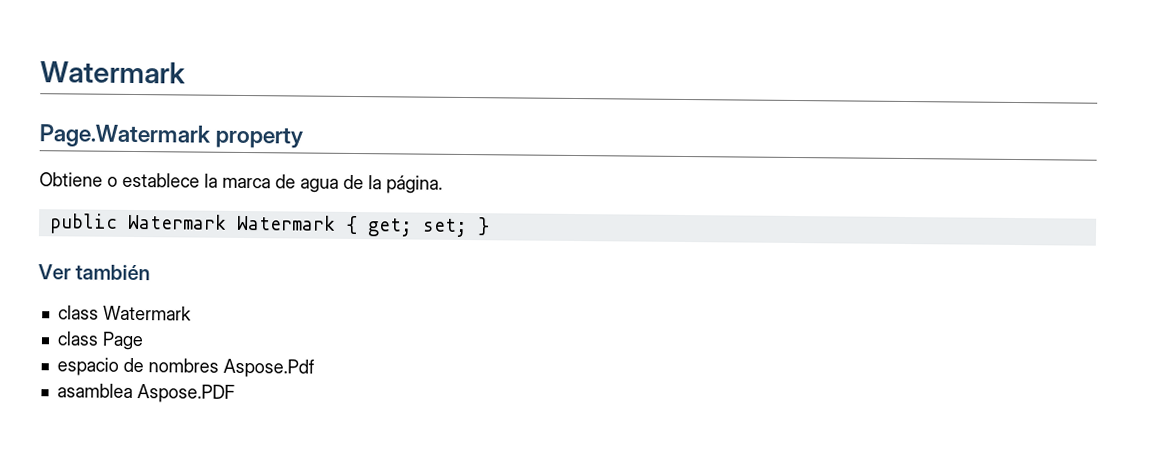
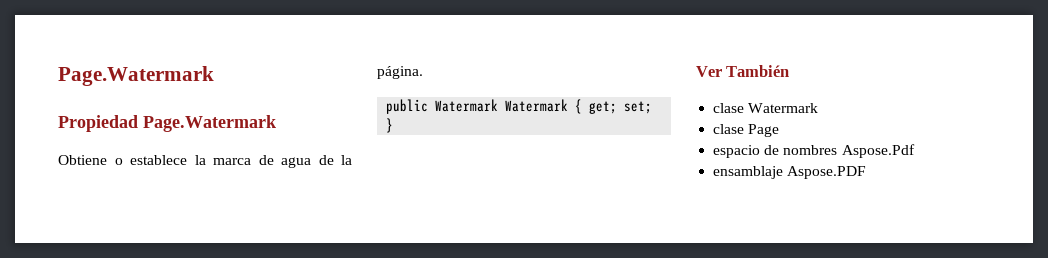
[40,61,186,84] [39,124,304,149] Watermark // Page.Watermark property -> [58,66,214,86] [58,115,276,132] Page.Watermark // Propiedad Page.Watermark
[75,264,151,281] [57,305,192,321] [56,331,99,346] también // class Watermark // class -> [726,65,790,77] [713,103,819,113] [713,124,745,134] También // clase Watermark // clase
[56,383,133,398] asamblea -> [713,166,784,179] ensamblaje

